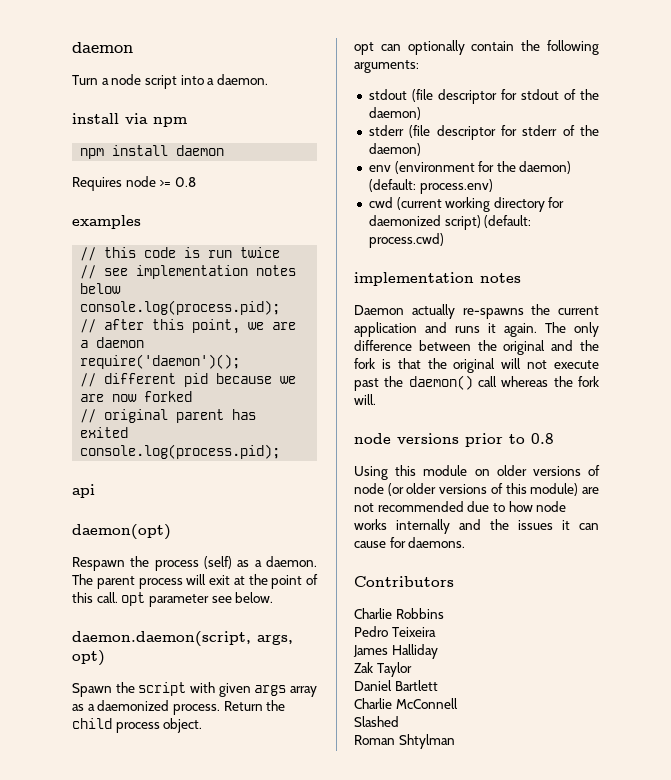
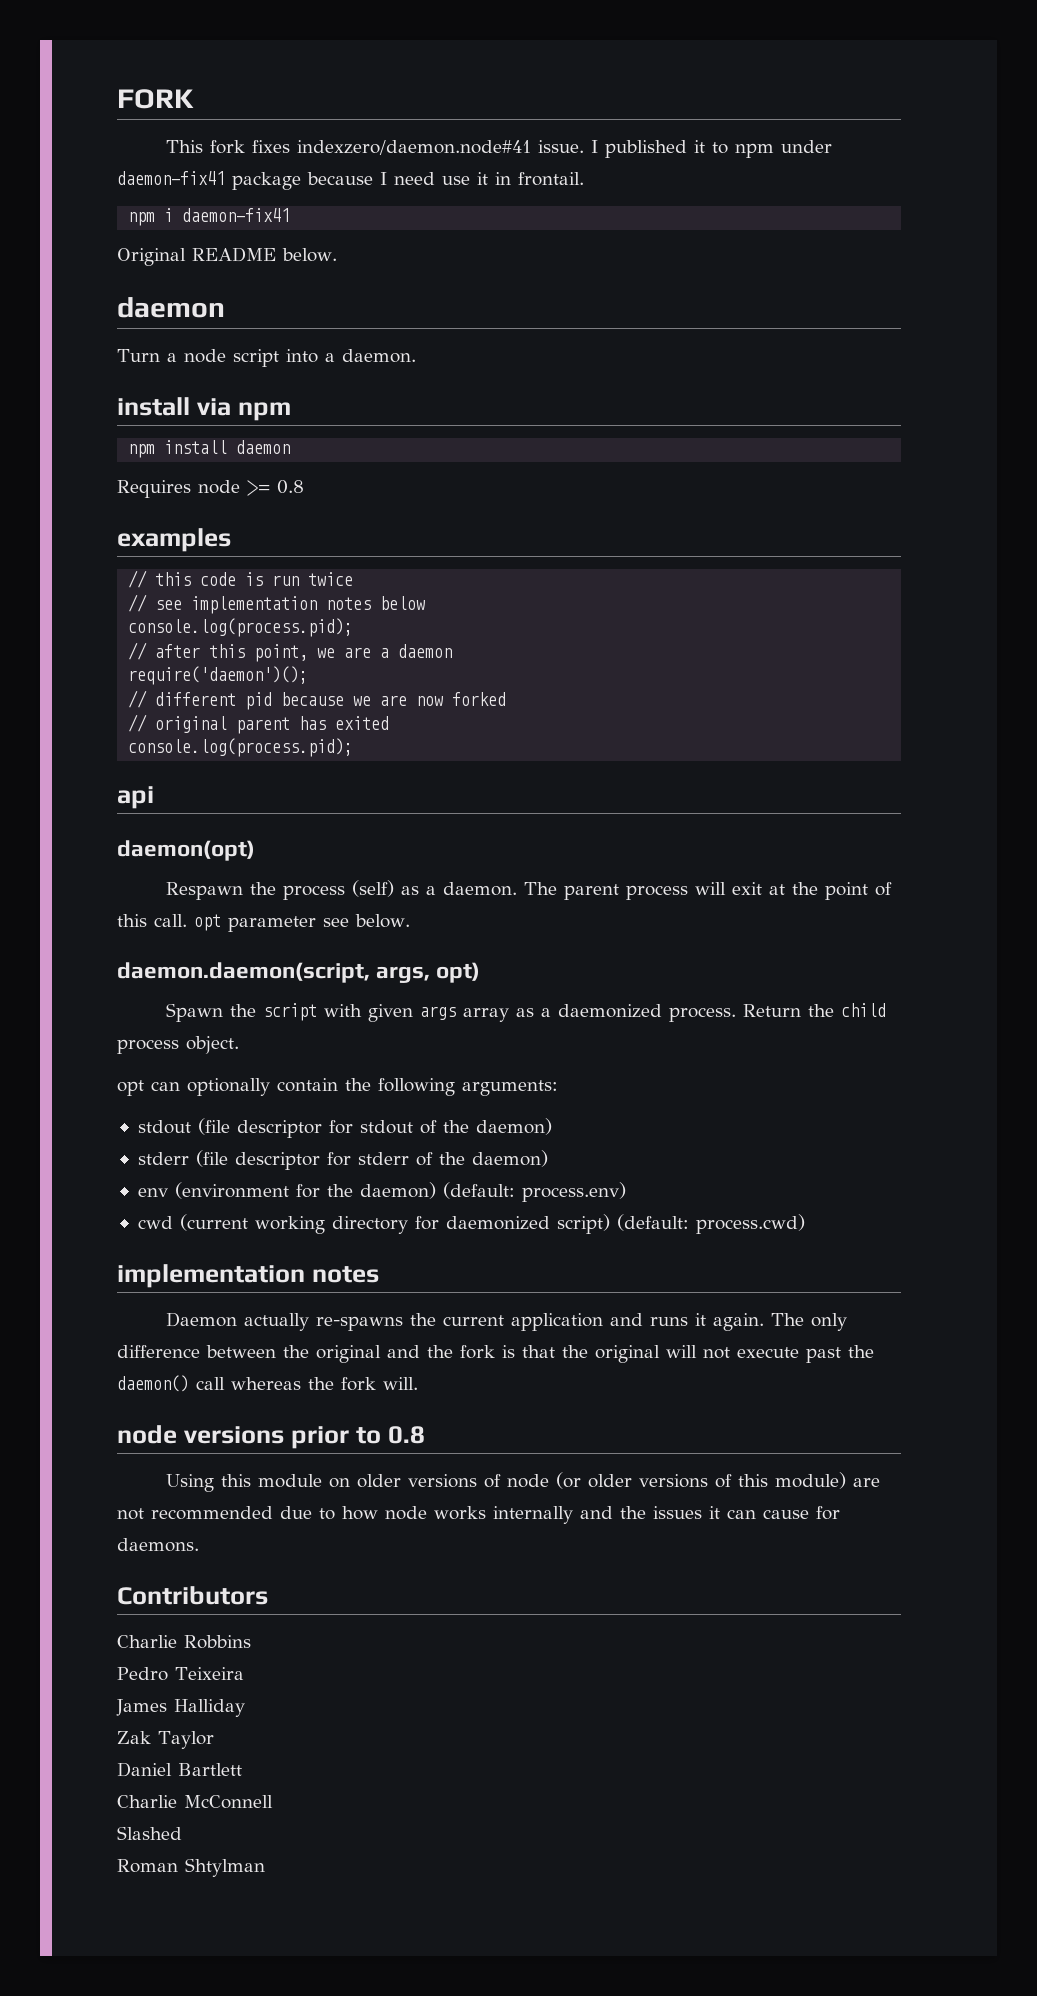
(72, 47) none -> [117,89,194,109] [165,140,832,158] [117,171,584,190] [128,208,291,226] [117,247,337,266] FORK // This fork fixes indexzero/daemon.node#41 issue. I published it to npm under daemon-fix41 package because I need use it in frontail. // npm i daemon-fix41 // Original README below. //

